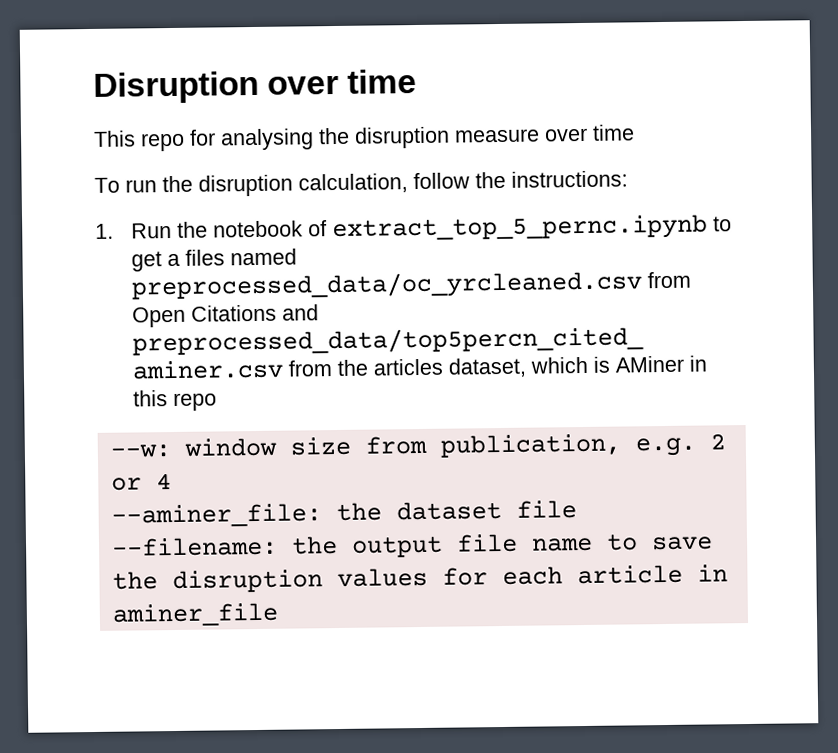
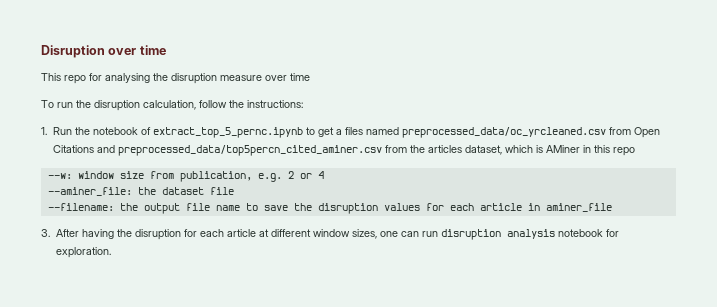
(279, 614) none -> [41,229,619,240] [55,247,111,258] // 3. After having the disruption for each article at different window sizes, one can run disruption analysis notebook for exploration.

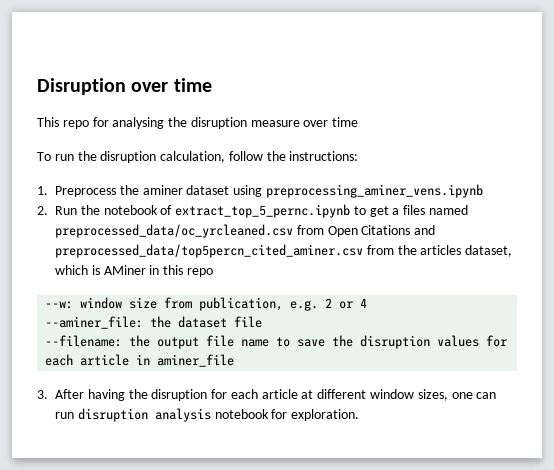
(47, 131) none -> [55,184,483,198] [37,206,48,215] Preprocess the aminer dataset using preprocessing_aminer_vens.ipynb // 2.

